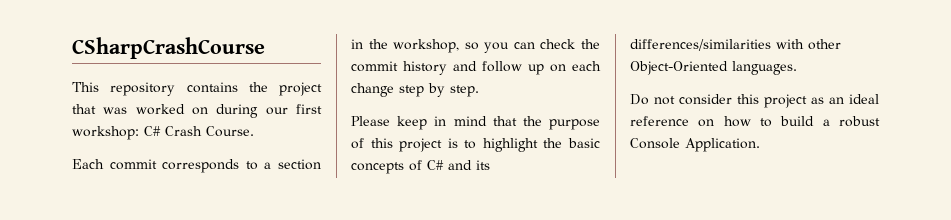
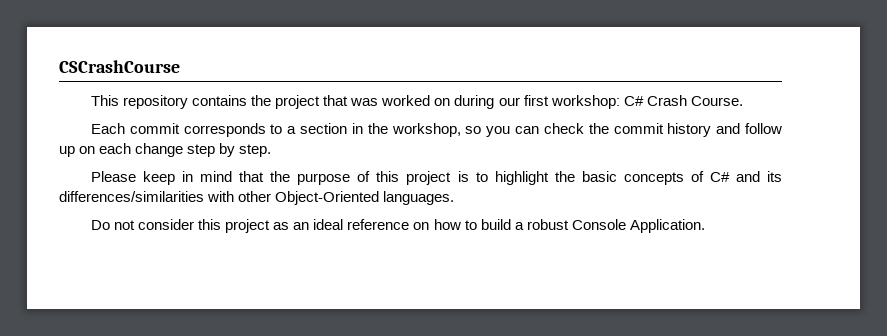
[72,37,265,59] CSharpCrashCourse -> [59,60,180,73] CSCrashCourse

